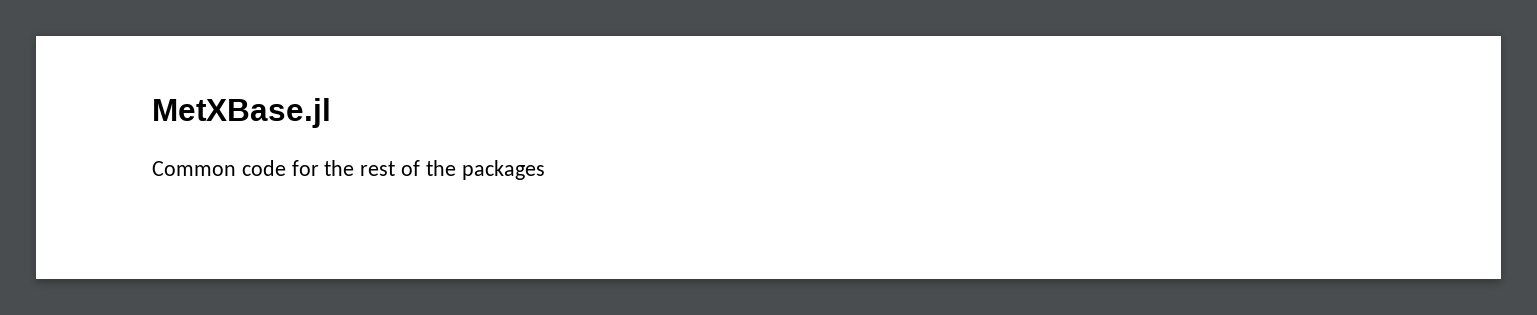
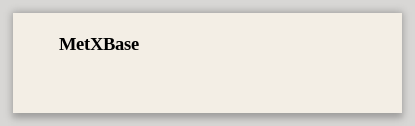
[152,98,331,128] [152,160,545,180] MetXBase.jl // Common code for the rest of the packages -> [59,38,139,50] MetXBase

